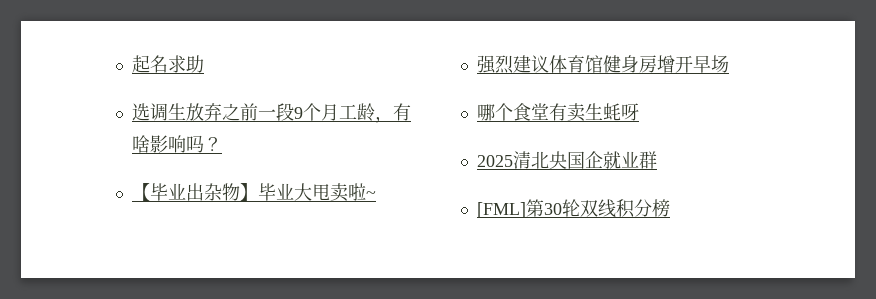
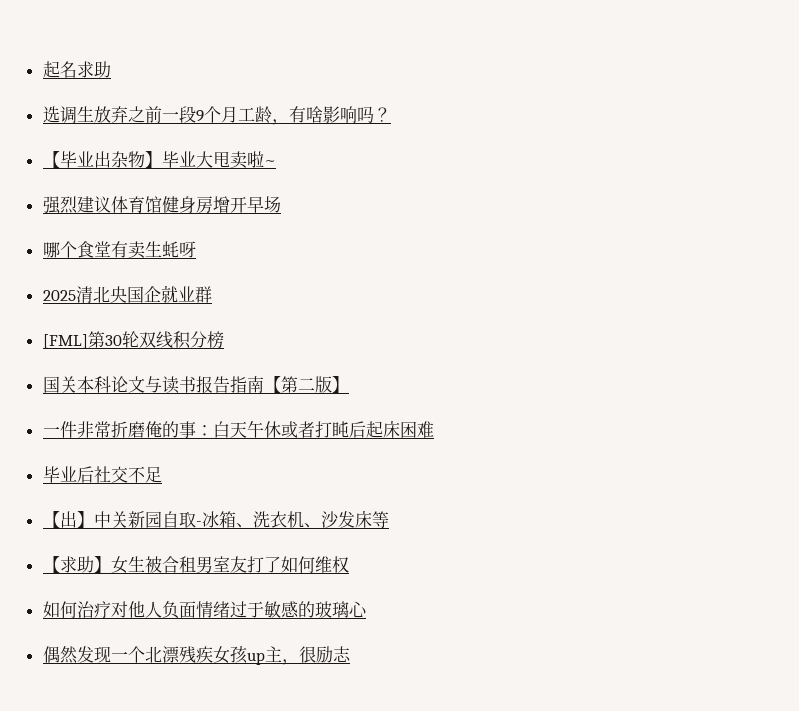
(670, 208) none -> [42,376,349,394] [42,421,434,438] [42,466,162,483] [42,511,389,528] [42,556,349,574] [42,601,367,619] [42,646,351,665] // 国关本科论文与读书报告指南【第二版】 // 一件非常折磨俺的事：白天午休或者打盹后起床困难 // 毕业后社交不足 // 【出】中关新园自取-冰箱、洗衣机、沙发床等 // 【求助】女生被合租男室友打了如何维权 // 如何治疗对他人负面情绪过于敏感的玻璃心 // 偶然发现一个北漂残疾女孩up主，很励志

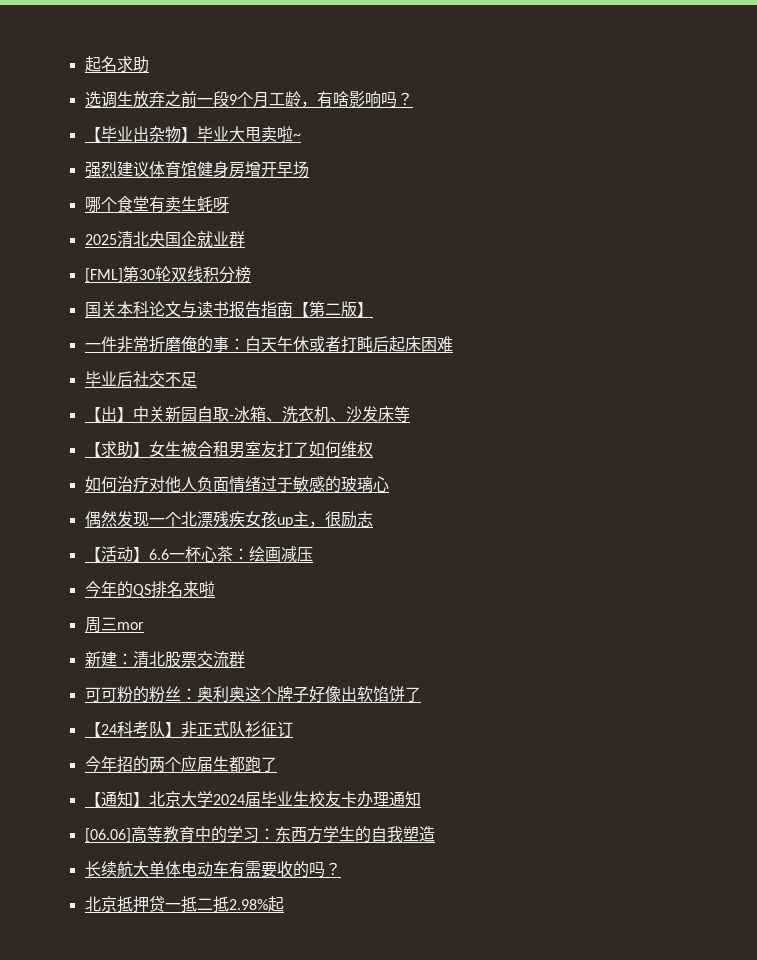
(351, 654) none -> [84,546,313,562] [84,581,215,598] [84,617,144,633] [84,651,245,668] [84,686,421,703] [84,721,293,738] [84,755,277,773] [84,791,421,807] [84,826,435,843] [84,861,341,878] [84,896,284,913] // 【活动】6.6一杯心茶：绘画减压 // 今年的QS排名来啦 // 周三mor // 新建：清北股票交流群 // 可可粉的粉丝：奥利奥这个牌子好像出软馅饼了 // 【24科考队】非正式队衫征订 // 今年招的两个应届生都跑了 // 【通知】北京大学2024届毕业生校友卡办理通知 // [06.06]高等教育中的学习：东西方学生的自我塑造 // 长续航大单体电动车有需要收的吗？ // 北京抵押贷一抵二抵2.98%起

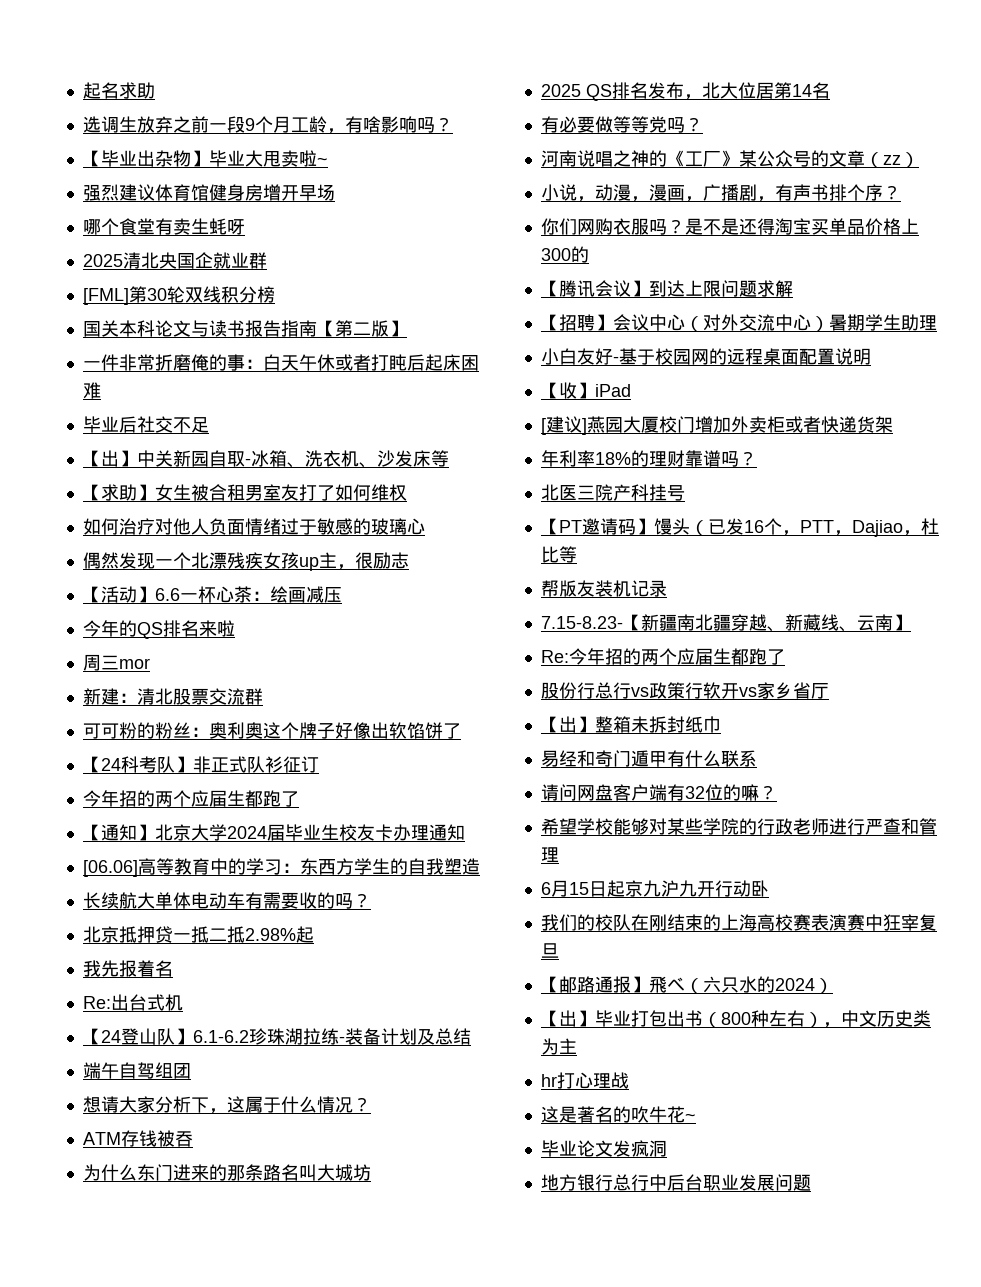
(284, 904) none -> [82,960,173,977] [82,994,183,1011] [82,1028,471,1045] [82,1062,191,1079] [82,1096,371,1114] [82,1130,193,1147] [82,1164,371,1181] [540,82,830,101] [540,116,703,133] [540,150,919,168] [540,184,901,202] [540,218,919,235] [540,246,589,263] [540,280,793,297] [540,314,937,332] [540,348,871,365] [540,382,631,399] [540,416,893,435] [540,450,757,467] [540,484,685,501] [540,518,939,537] [540,546,577,563] [540,580,667,597] [540,614,911,632] [540,648,785,665] [540,682,829,699] [540,716,721,733] [540,750,757,767] [540,784,777,801] [540,818,937,835] [540,847,559,863] [540,880,769,897] [540,914,937,931] [540,943,559,958] [540,976,833,994] [540,1010,931,1028] [540,1038,577,1055] [540,1072,629,1089] [540,1106,696,1123] [540,1140,667,1157] [540,1174,811,1191] // 我先报着名 // Re:出台式机 // 【24登山队】6.1-6.2珍珠湖拉练-装备计划及总结 // 端午自驾组团 // 想请大家分析下，这属于什么情况？ // ATM存钱被吞 // 为什么东门进来的那条路名叫大城坊 // 2025 QS排名发布，北大位居第14名 // 有必要做等等党吗？ // 河南说唱之神的《工厂》某公众号的文章（zz） // 小说，动漫，漫画，广播剧，有声书排个序？ // 你们网购衣服吗？是不是还得淘宝买单品价格上300的 // 【腾讯会议】到达上限问题求解 // 【招聘】会议中心（对外交流中心）暑期学生助理 // 小白友好-基于校园网的远程桌面配置说明 // 【收】iPad // [建议]燕园大厦校门增加外卖柜或者快递货架 // 年利率18%的理财靠谱吗？ // 北医三院产科挂号 // 【PT邀请码】馒头（已发16个，PTT，Dajiao，杜比等 // 帮版友装机记录 // 7.15-8.23-【新疆南北疆穿越、新藏线、云南】 // Re:今年招的两个应届生都跑了 // 股份行总行vs政策行软开vs家乡省厅 // 【出】整箱未拆封纸巾 // 易经和奇门遁甲有什么联系 // 请问网盘客户端有32位的嘛？ // 希望学校能够对某些学院的行政老师进行严查和管理 // 6月15日起京九沪九开行动卧 // 我们的校队在刚结束的上海高校赛表演赛中狂宰复旦 // 【邮路通报】飛べ（六只水的2024） // 【出】毕业打包出书（800种左右），中文历史类为主 // hr打心理战 // 这是著名的吹牛花~ // 毕业论文发疯洞 // 地方银行总行中后台职业发展问题

